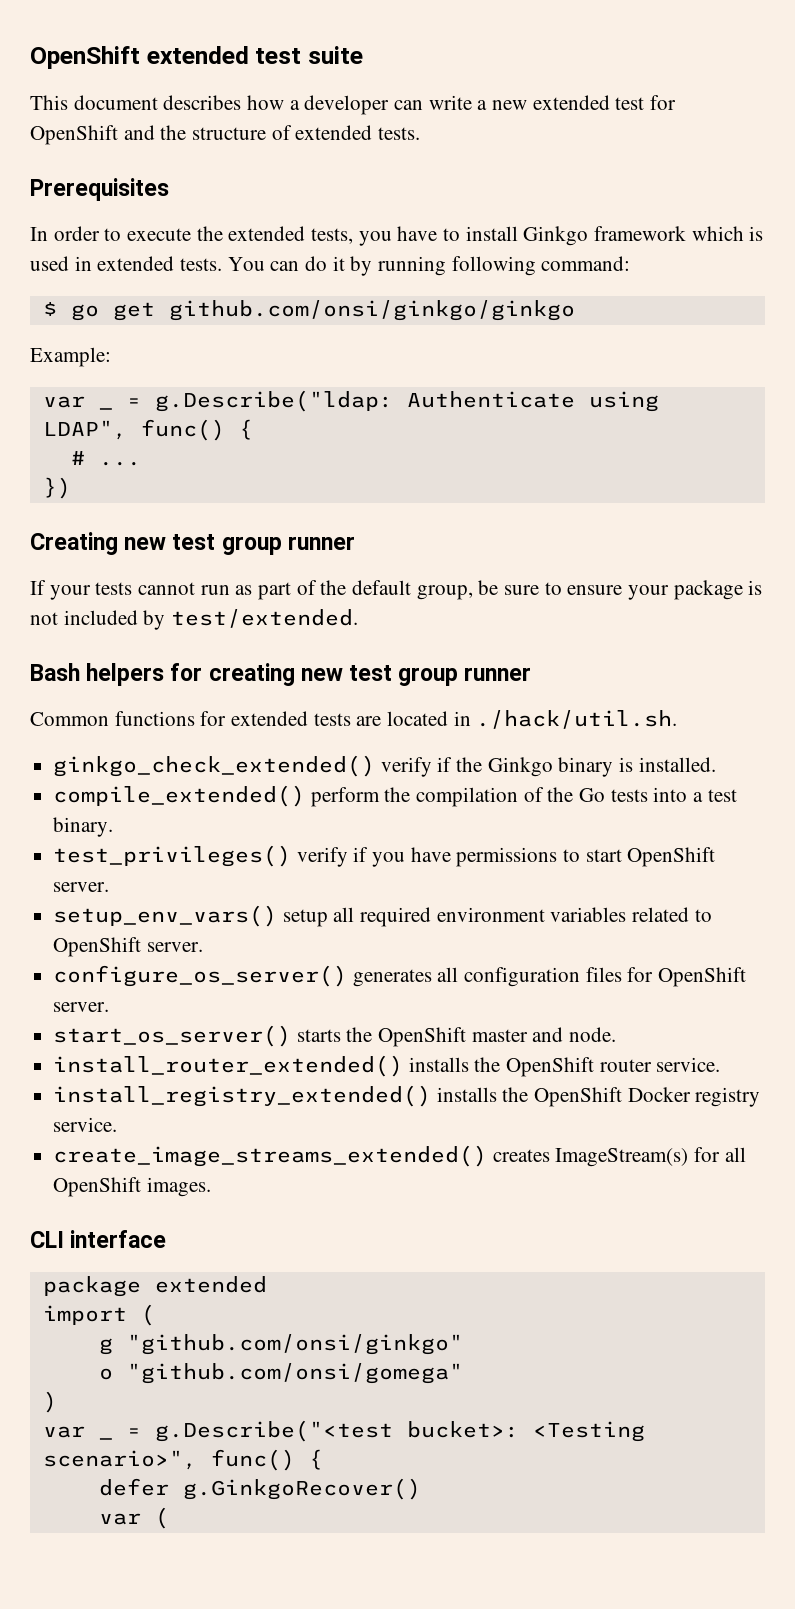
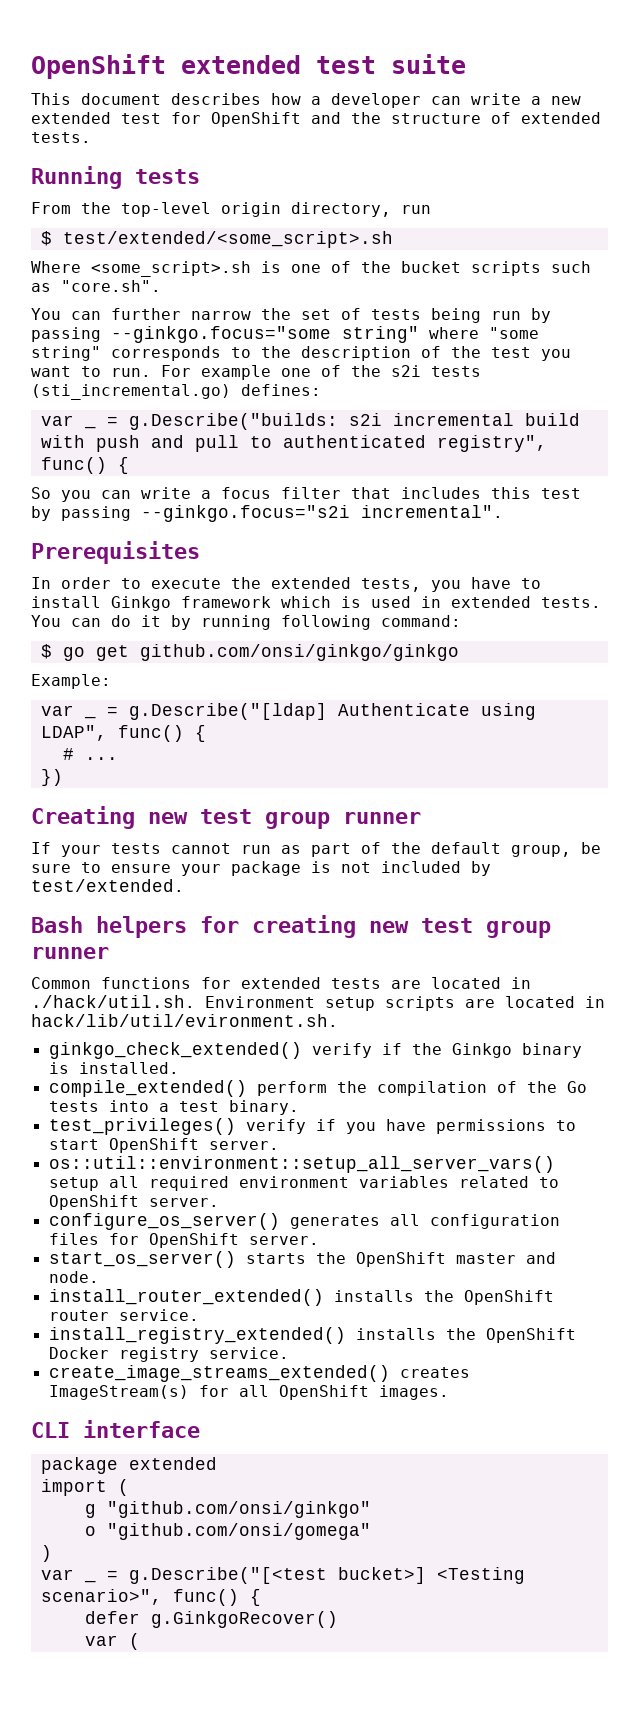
(421, 133) none -> [31,166,200,189] [31,202,431,217] [40,231,393,248] [31,261,591,277] [31,280,161,292] [31,308,551,323] [31,326,539,343] [31,346,571,361] [31,365,481,380] [31,384,321,400] [40,415,74,426] [83,426,96,429] [106,413,580,430] [40,435,547,452] [40,457,129,474] [31,487,581,502] [31,505,503,522] // Running tests // From the top-level origin directory, run // $ test/extended/<some_script>.sh // Where <some_script>.sh is one of the bucket scripts such as "core.sh". // You can further narrow the set of tests being run by passing --ginkgo.focus="some string" where "some string" corresponds to the description of the test you want to run. For example one of the s2i tests (sti_incremental.go) defines: // var _ = g.Describe("builds: s2i incremental build with push and pull to authenticated registry", func() { // So you can write a focus filter that includes this test by passing --ginkgo.focus="s2i incremental".
[154,390,393,412] g.Describe("ldap: -> [128,703,327,720] g.Describe("[ldap]
(678, 719) none -> [205,996,605,1011] [31,1014,338,1027] Environment setup scripts are located in hack/lib/util/evironment.sh.
[53,905,278,927] setup_env_vars() -> [48,1156,555,1173] os::util::environment::setup_all_server_vars()
[154,1420,519,1442] g.Describe("<test bucket>: -> [128,1567,426,1584] g.Describe("[<test bucket>]

